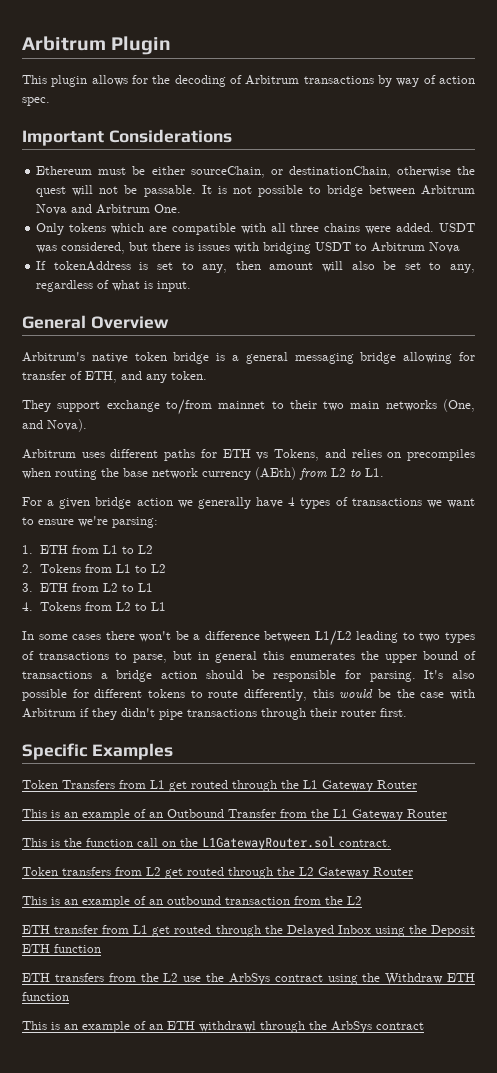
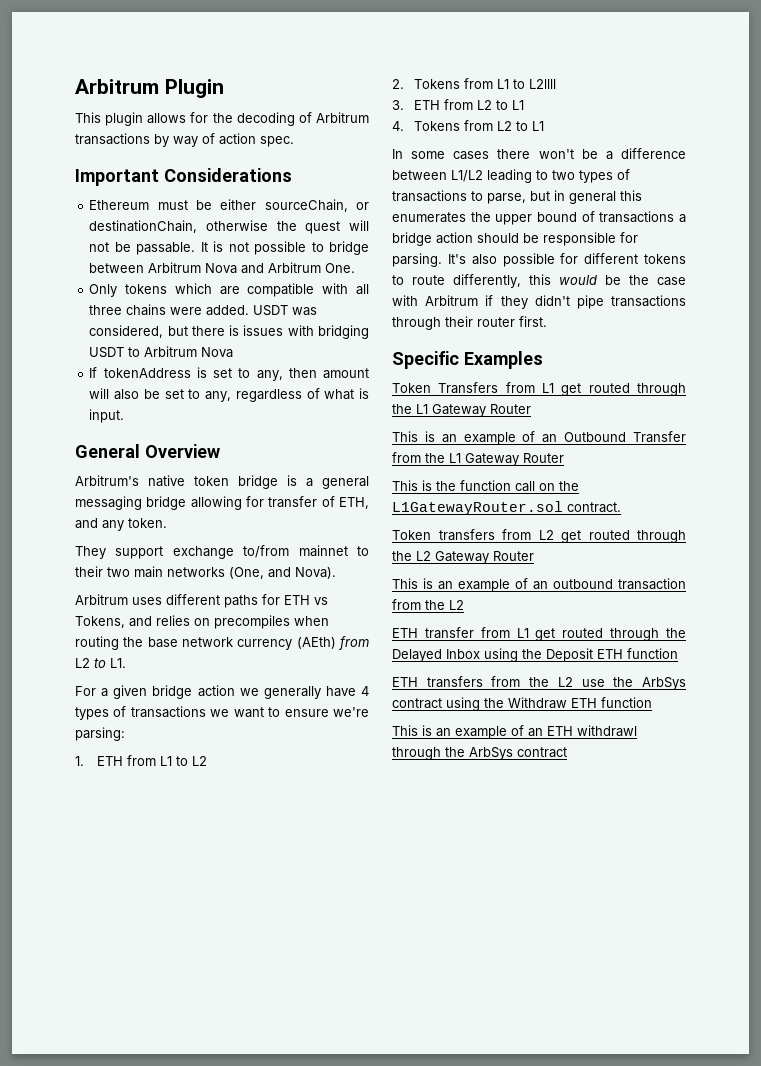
[150,564,166,573] L2 -> [529,79,557,89] L2llll

